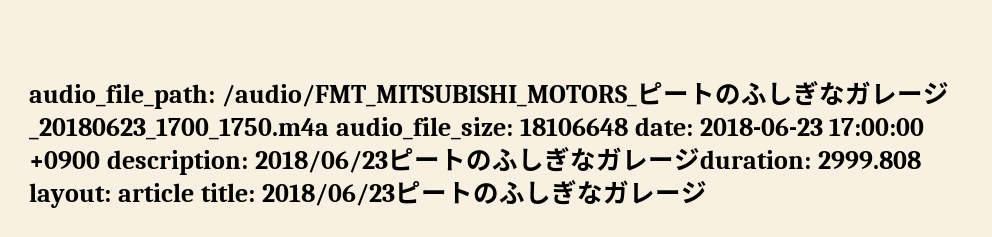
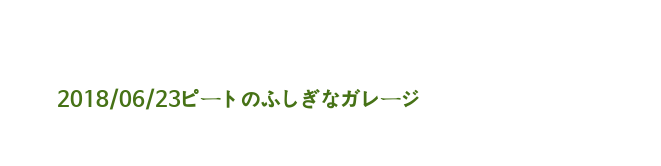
[29,81,949,109] [29,117,925,140] [29,147,921,175] [29,180,707,208] audio_file_path: /audio/FMT_MITSUBISHI_MOTORS_ピートのふしぎなガレージ_20180623_1700_1750.m4a audio_file_size: 18106648 date: 2018-06-23 17:00:00 +0900 description: 2018/06/23ピートのふしぎなガレージduration: 2999.808 layout: article title: 2018/06/23ピートのふしぎなガレージ -> [57,88,421,110] 2018/06/23ピートのふしぎなガレージ

